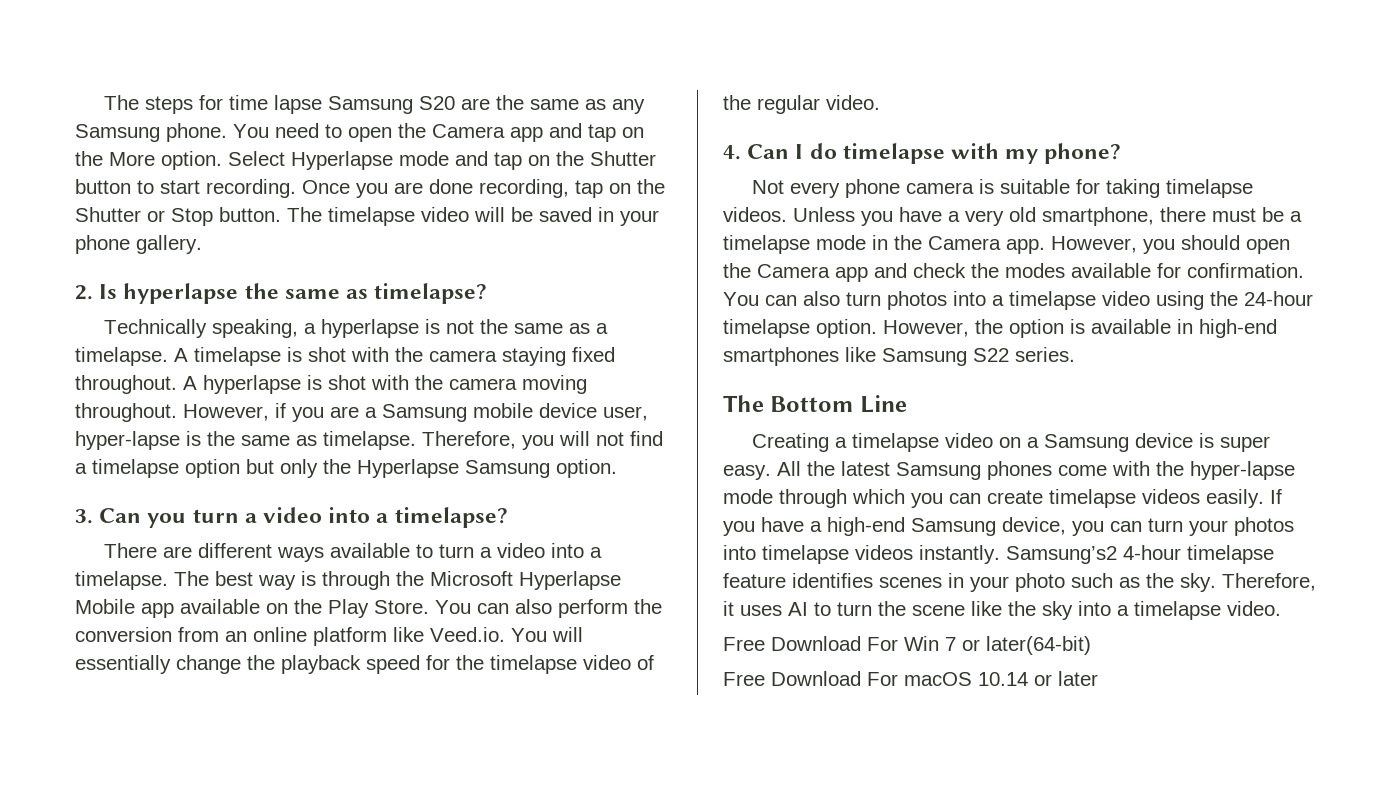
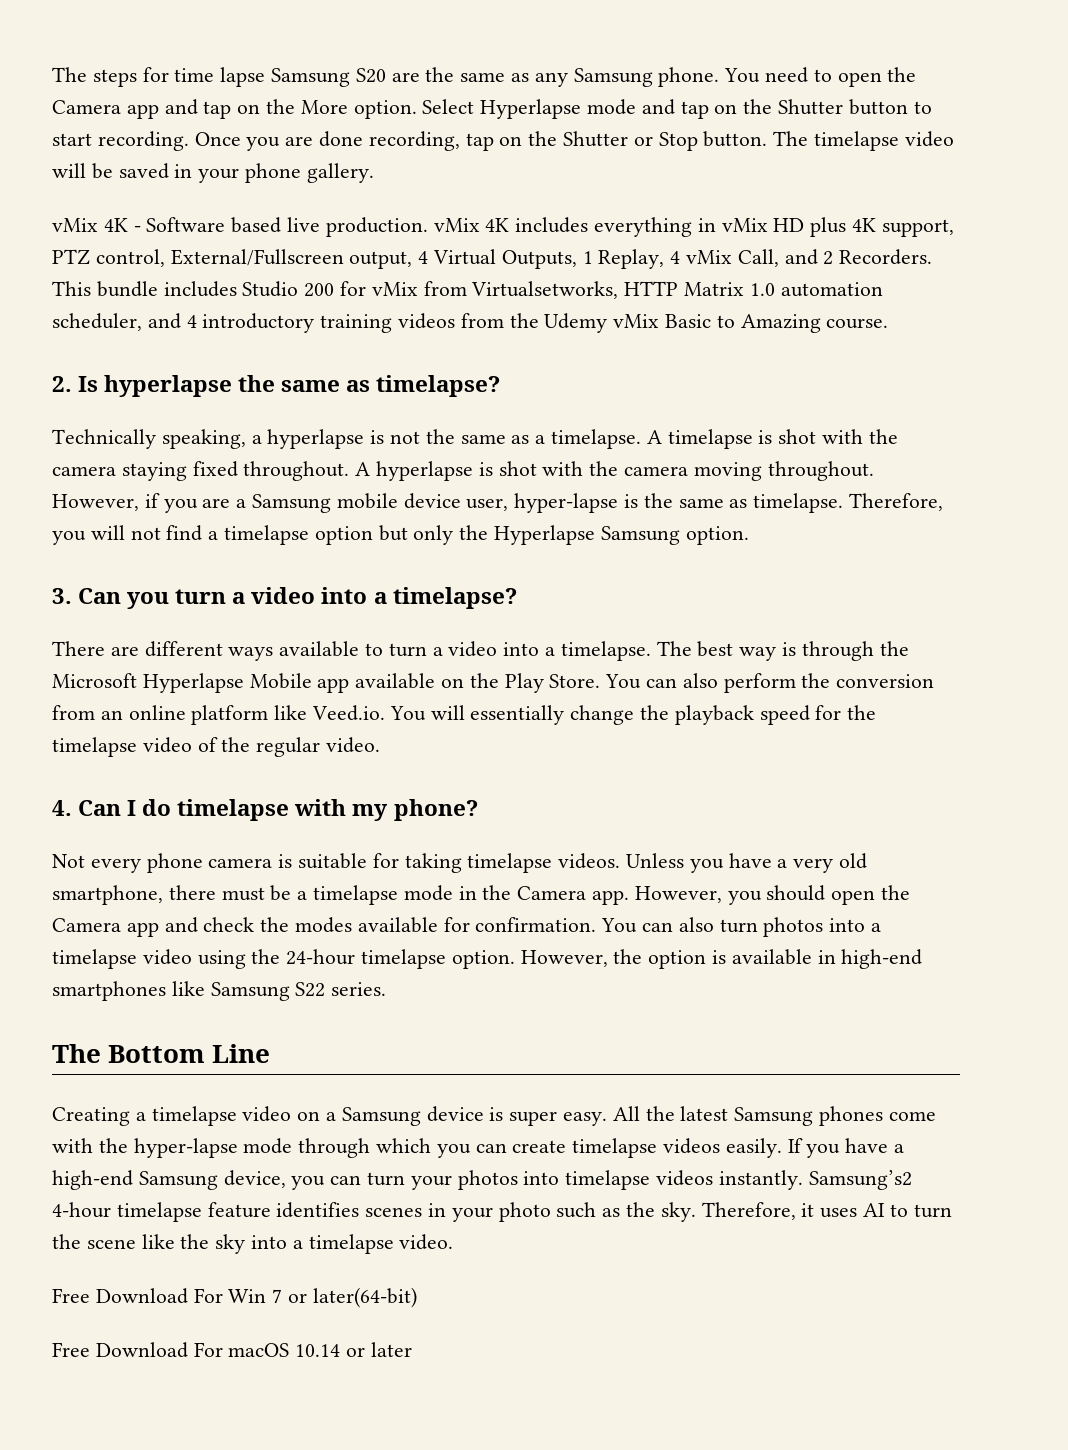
(202, 244) none -> [52,217,954,237] [52,249,933,269] [52,281,883,299] [52,313,889,333] // vMix 4K - Software based live production. vMix 4K includes everything in vMix HD plus 4K support, PTZ control, External/Fullscreen output, 4 Virtual Outputs, 1 Replay, 4 vMix Call, and 2 Recorders. This bundle includes Studio 200 for vMix from Virtualsetworks, HTTP Matrix 1.0 automation scheduler, and 4 introductory training videos from the Udemy vMix Basic to Amazing course.

